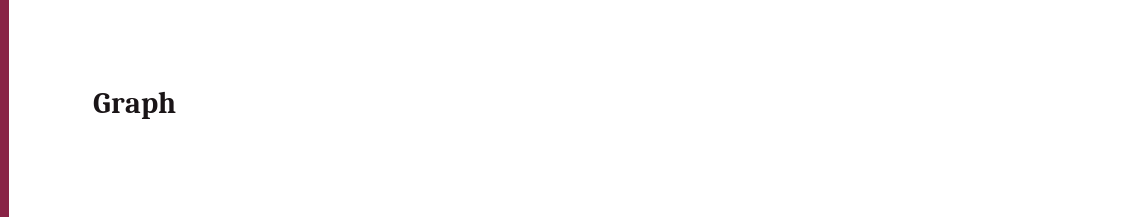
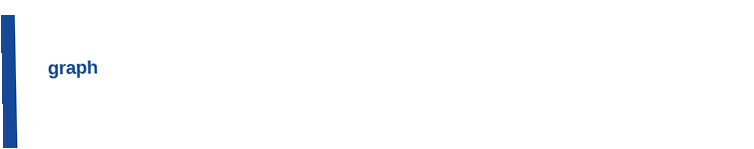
[93,91,176,119] Graph -> [47,60,99,79] graph

